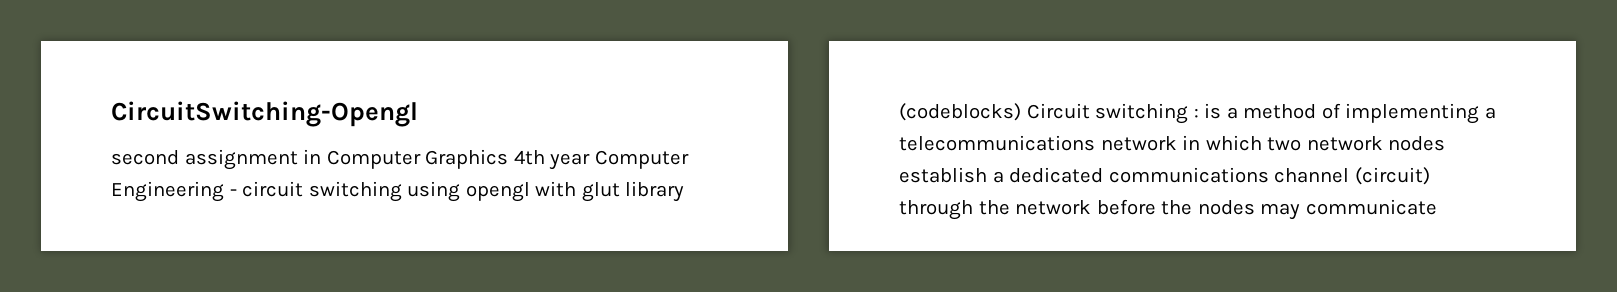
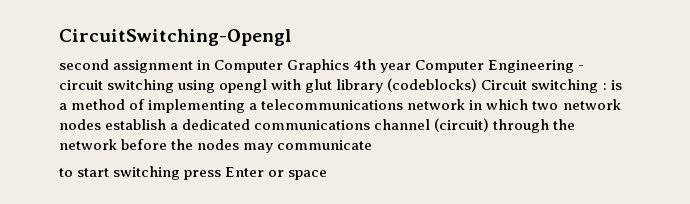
(1437, 207) none -> [59,166,328,180] // to start switching press Enter or space

